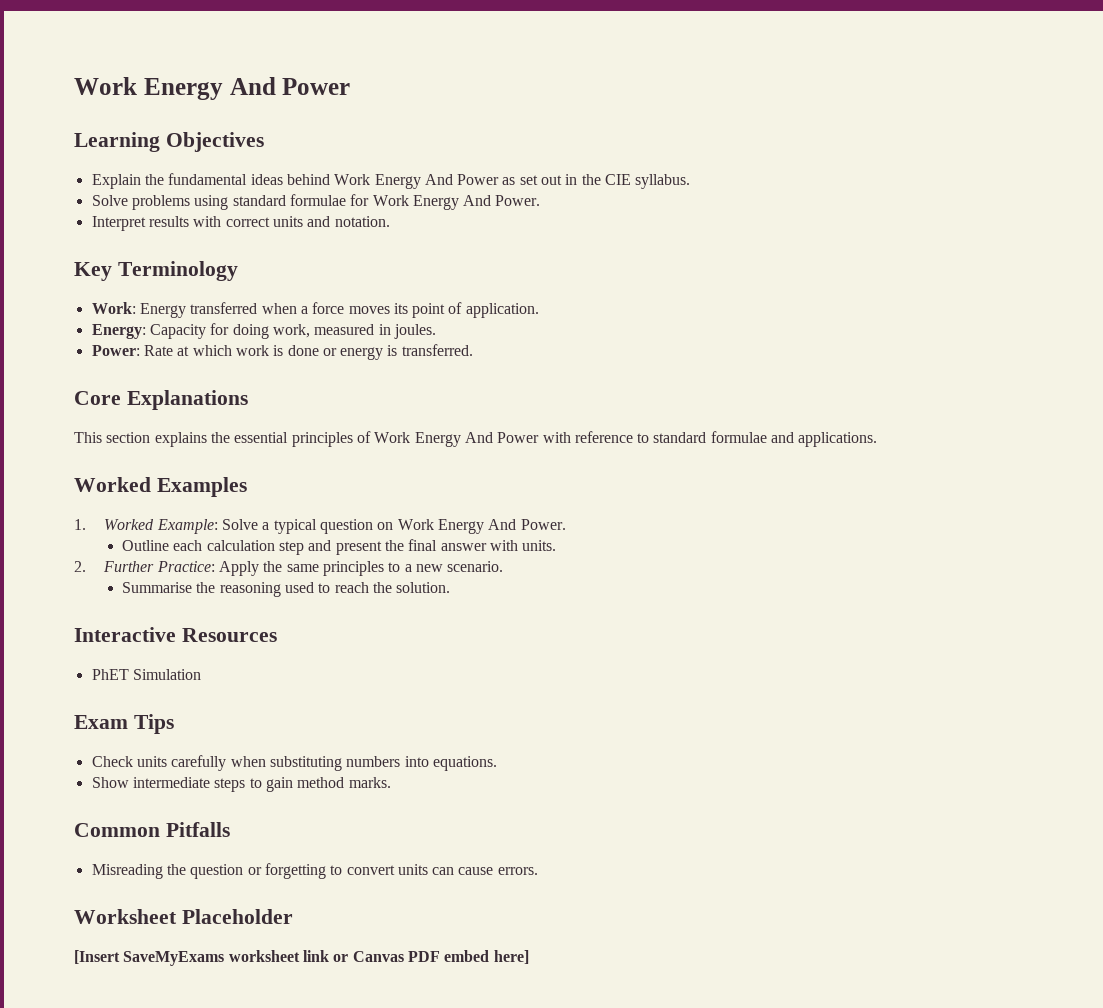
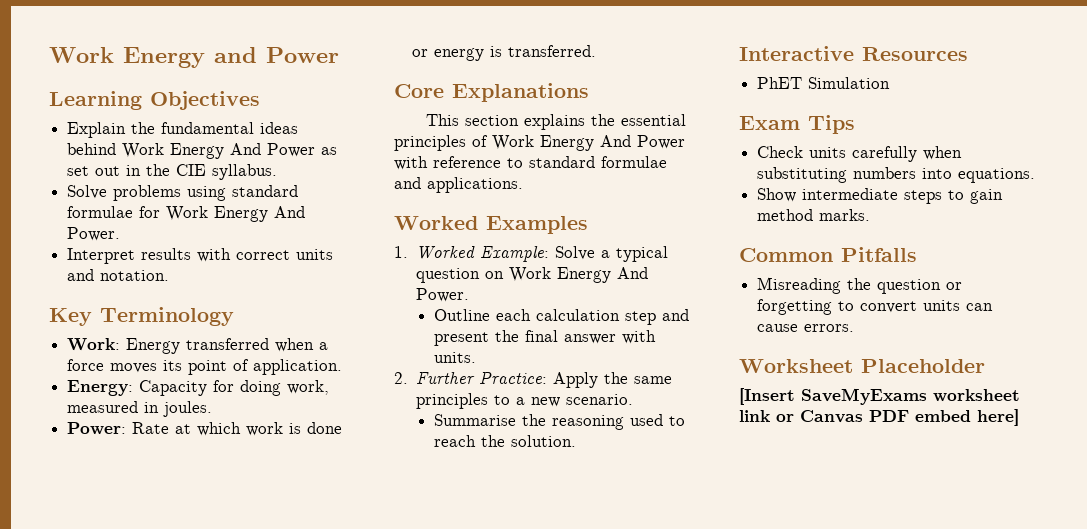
[74,77,276,100] Work Energy And -> [49,47,257,68] Work Energy and

